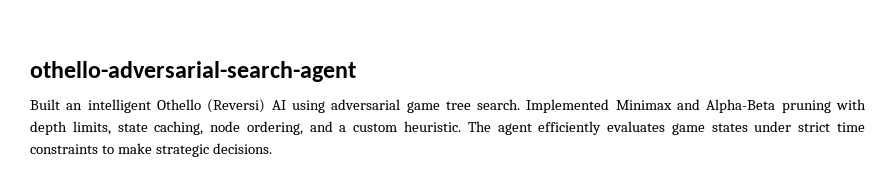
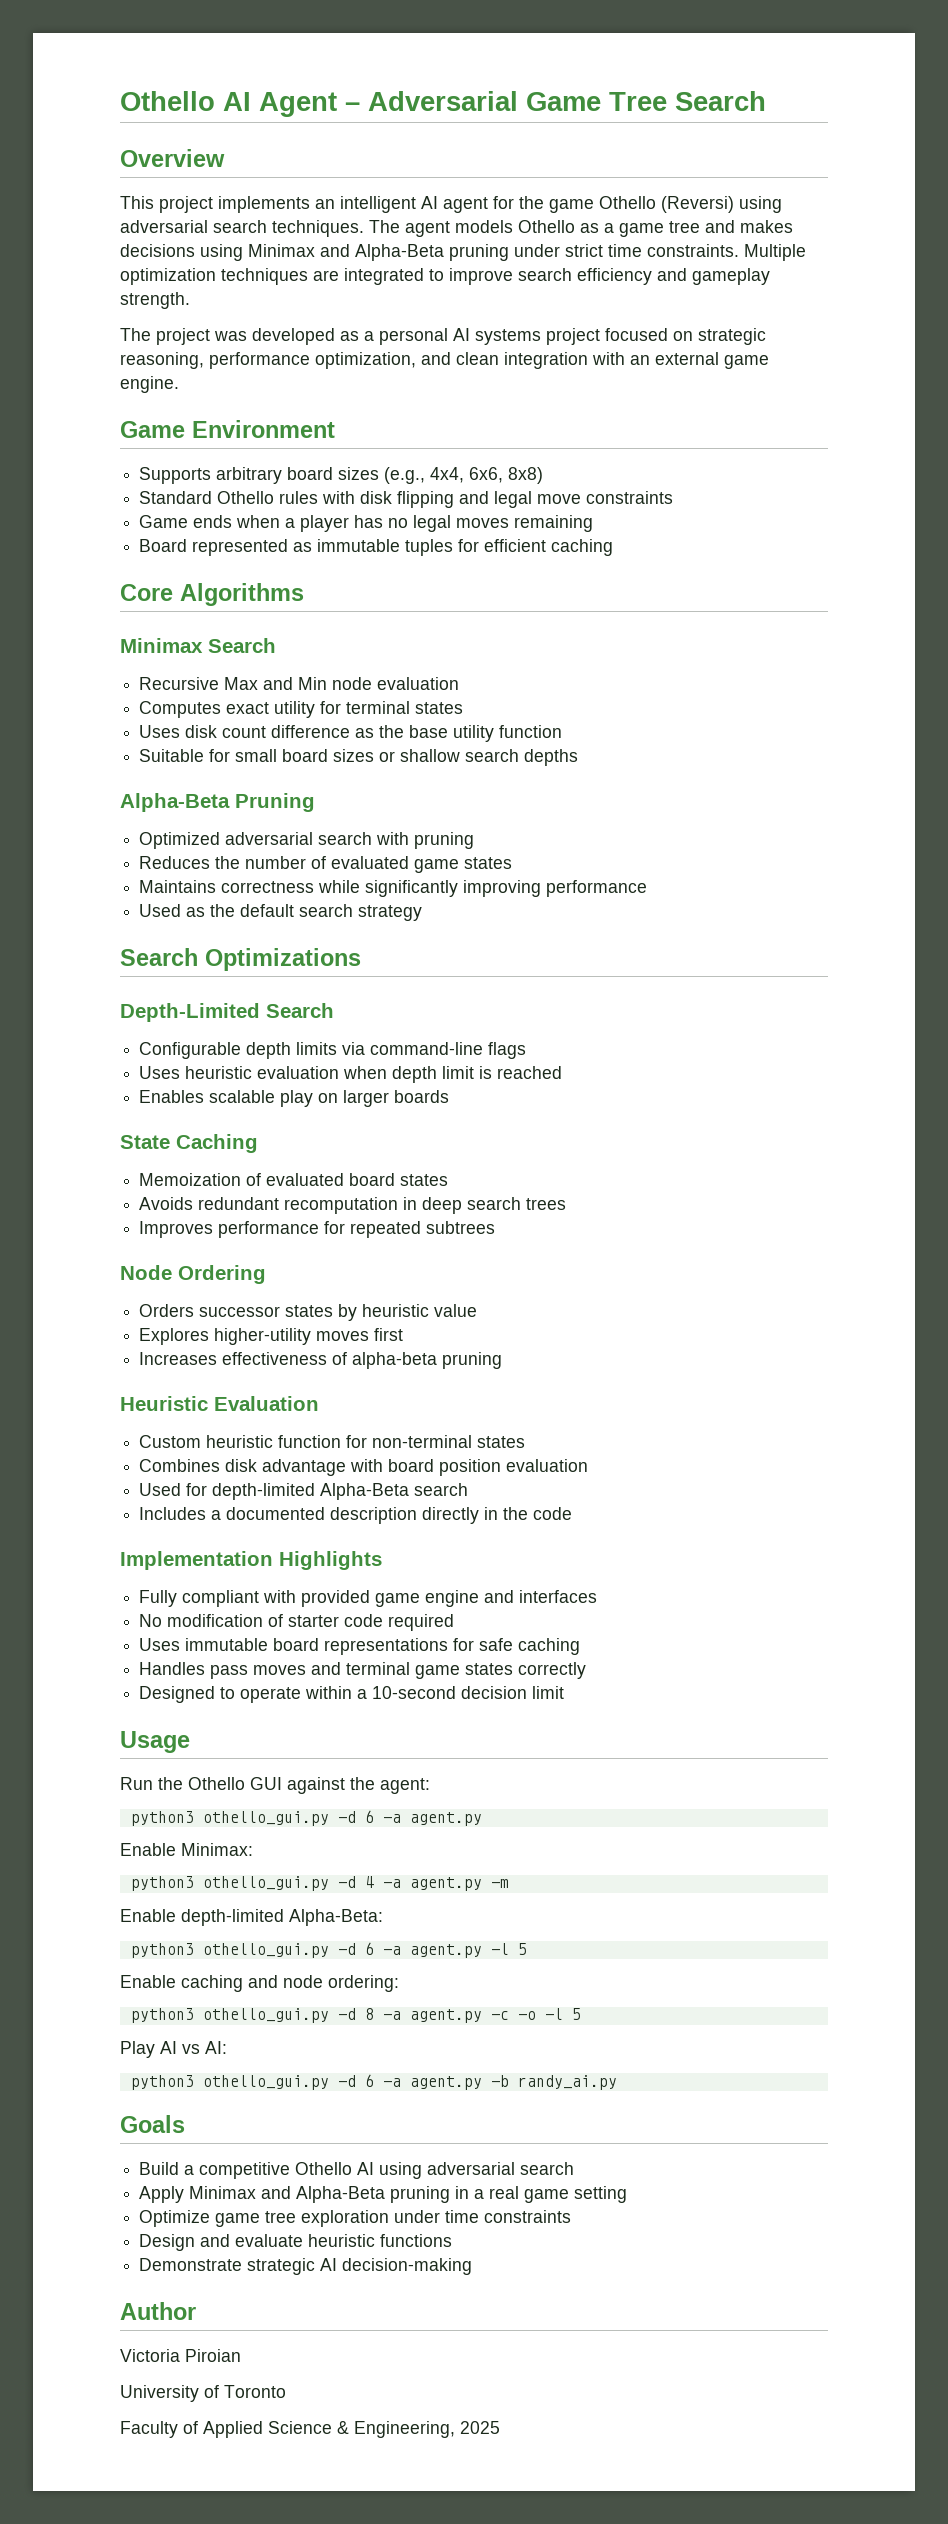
[30,61,356,82] [30,99,151,113] othello-adversarial-search-agent // Built an intelligent -> [120,91,766,117] [120,149,225,167] [120,196,594,213] Othello AI Agent – Adversarial Game Tree Search // Overview // This project implements an intelligent AI agent for the game
[271,99,866,113] [30,121,866,135] [30,143,272,157] AI using adversarial game tree search. Implemented Minimax and Alpha-Beta pruning with depth limits, state caching, node ordering, and a custom heuristic. The agent efficiently evaluates game states under strict time constraints to make strategic decisions. -> [739,196,782,213] [120,220,793,237] [120,244,806,261] [120,268,770,285] [120,292,190,309] [120,328,766,345] [120,352,769,369] [120,376,179,393] [120,420,335,438] [139,467,544,484] [139,491,674,508] [139,515,594,532] [139,539,614,556] [120,583,304,606] [120,638,276,653] [139,677,460,690] [139,701,464,718] [139,725,563,742] [139,749,579,766] [120,793,315,812] [139,832,475,849] [139,856,513,873] [139,880,648,897] [139,904,423,921] [120,948,361,971] [120,1003,334,1022] [139,1042,527,1059] [139,1066,563,1083] [139,1090,450,1107] [120,1134,258,1153] [139,1173,449,1186] [139,1197,567,1214] [139,1221,496,1238] [120,1265,266,1284] [139,1304,478,1321] [139,1328,404,1345] [139,1352,503,1369] [120,1396,319,1411] [139,1435,526,1448] [139,1459,589,1476] [139,1483,469,1500] [139,1507,573,1524] [120,1551,382,1570] [139,1590,598,1607] [139,1614,455,1631] [139,1638,581,1655] [139,1662,587,1679] [139,1686,565,1703] [120,1731,190,1753] [120,1777,430,1794] [130,1810,482,1826] [120,1843,253,1856] [130,1876,509,1891] [120,1909,383,1926] [130,1942,527,1958] [120,1975,399,1992] [130,2008,581,2023] [120,2041,227,2058] [130,2074,617,2090] [120,2115,185,2133] [139,2162,575,2179] [139,2186,628,2203] [139,2210,572,2227] [139,2234,453,2251] [139,2258,473,2275] [120,2302,196,2320] [120,2349,241,2362] [120,2385,286,2402] [120,2421,500,2438] using adversarial search techniques. The agent models Othello as a game tree and makes decisions using Minimax and Alpha-Beta pruning under strict time constraints. Multiple optimization techniques are integrated to improve search efficiency and gameplay strength. // The project was developed as a personal AI systems project focused on strategic reasoning, performance optimization, and clean integration with an external game engine. // Game Environment // Supports arbitrary board sizes (e.g., 4x4, 6x6, 8x8) // Standard Othello rules with disk flipping and legal move constraints // Game ends when a player has no legal moves remaining // Board represented as immutable tuples for efficient caching // Core Algorithms // Minimax Search // Recursive Max and Min node evaluation // Computes exact utility for terminal states // Uses disk count difference as the base utility function // Suitable for small board sizes or shallow search depths // Alpha-Beta Pruning // Optimized adversarial search with pruning // Reduces the number of evaluated game states // Maintains correctness while significantly improving performance // Used as the default search strategy // Search Optimizations // Depth-Limited Search // Configurable depth limits via command-line flags // Uses heuristic evaluation when depth limit is reached // Enables scalable play on larger boards // State Caching // Memoization of evaluated board states // Avoids redundant recomputation in deep search trees // Improves performance for repeated subtrees // Node Ordering // Orders successor states by heuristic value // Explores higher-utility moves first // Increases effectiveness of alpha-beta pruning // Heuristic Evaluation // Custom heuristic function for non-terminal states // Combines disk advantage with board position evaluation // Used for depth-limited Alpha-Beta search // Includes a documented description directly in the code // Implementation Highlights // Fully compliant with provided game engine and interfaces // No modification of starter code required // Uses immutable board representations for safe caching // Handles pass moves and terminal game states correctly // Designed to operate within a 10-second decision limit // Usage // Run the Othello GUI against the agent: // python3 othello_gui.py -d 6 -a agent.py // Enable Minimax: // python3 othello_gui.py -d 4 -a agent.py -m // Enable depth-limited Alpha-Beta: // python3 othello_gui.py -d 6 -a agent.py -l 5 // Enable caching and node ordering: // python3 othello_gui.py -d 8 -a agent.py -c -o -l 5 // Play AI vs AI: // python3 othello_gui.py -d 6 -a agent.py -b randy_ai.py // Goals // Build a competitive Othello AI using adversarial search // Apply Minimax and Alpha-Beta pruning in a real game setting // Optimize game tree exploration under time constraints // Design and evaluate heuristic functions // Demonstrate strategic AI decision-making // Author // Victoria Piroian // University of Toronto // Faculty of Applied Science & Engineering, 2025

